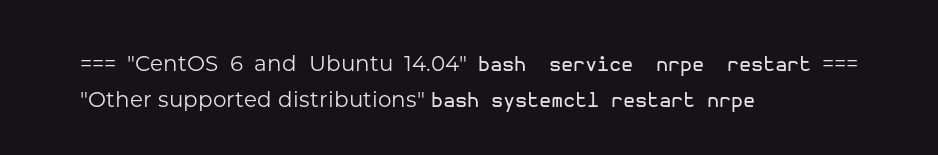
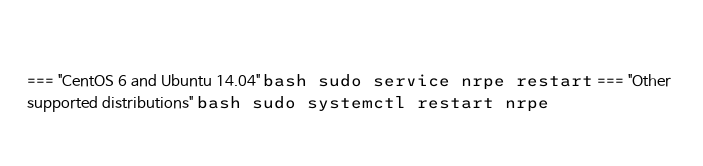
(527, 63) none -> [318,74,363,87] sudo
(479, 99) none -> [251,96,296,109] sudo

